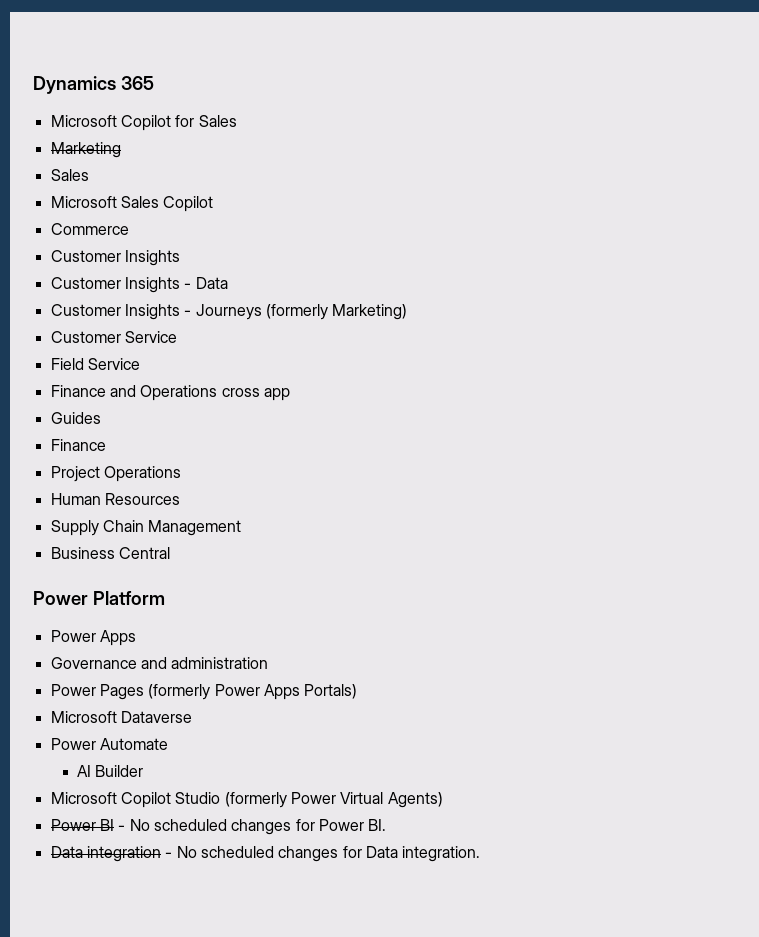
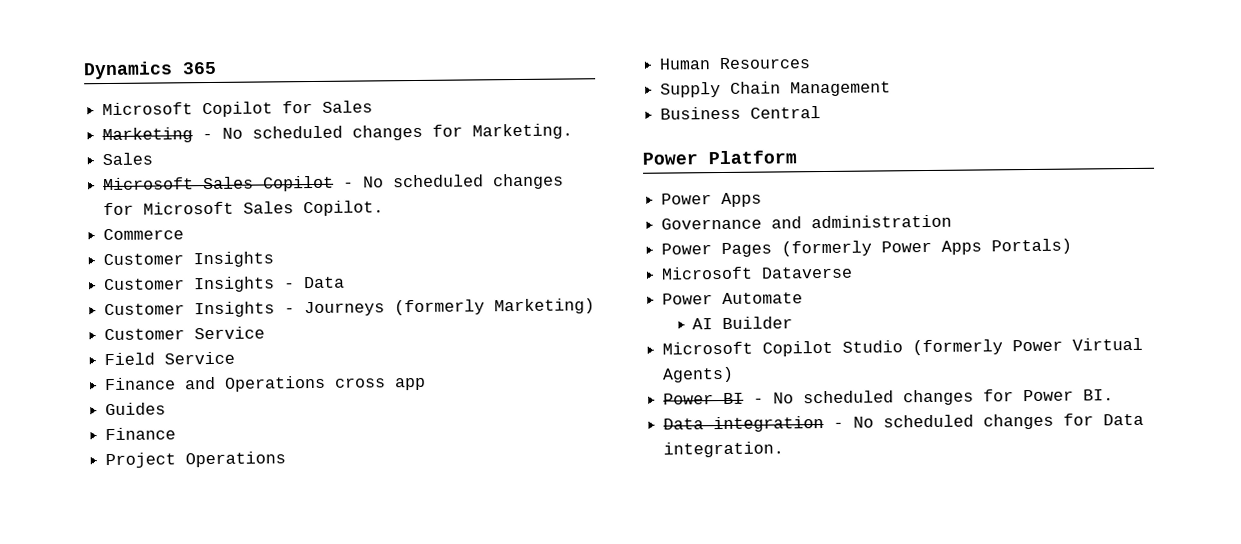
[50,169,89,181] [50,196,214,212] // Sales // Microsoft Sales Copilot -> [202,123,574,141] [102,152,154,166] [103,173,565,192] [103,200,385,217] - No scheduled changes for Marketing. // Sales // Microsoft Sales Copilot - No scheduled changes for Microsoft Sales Copilot.

